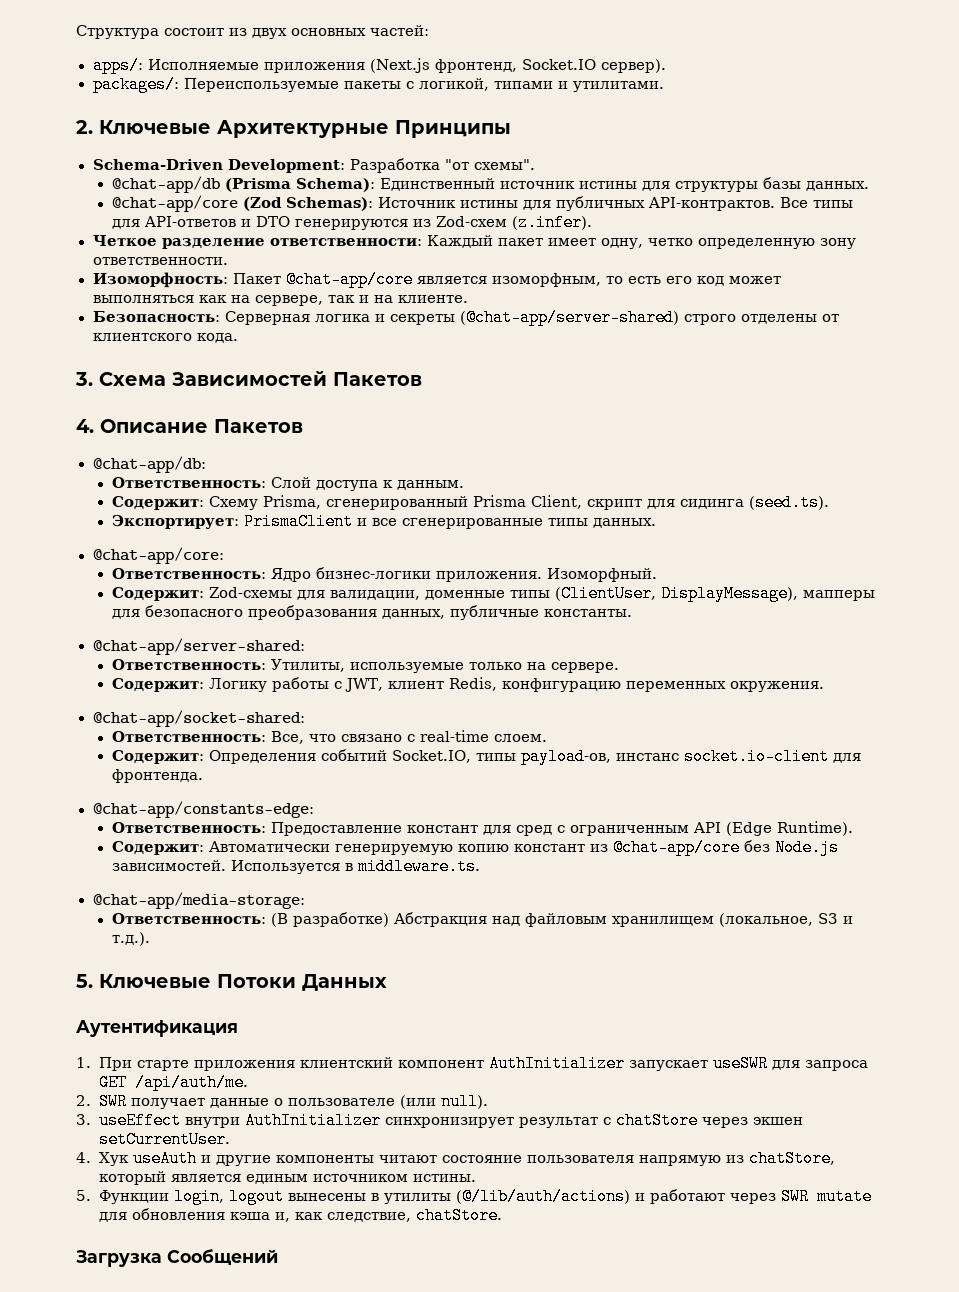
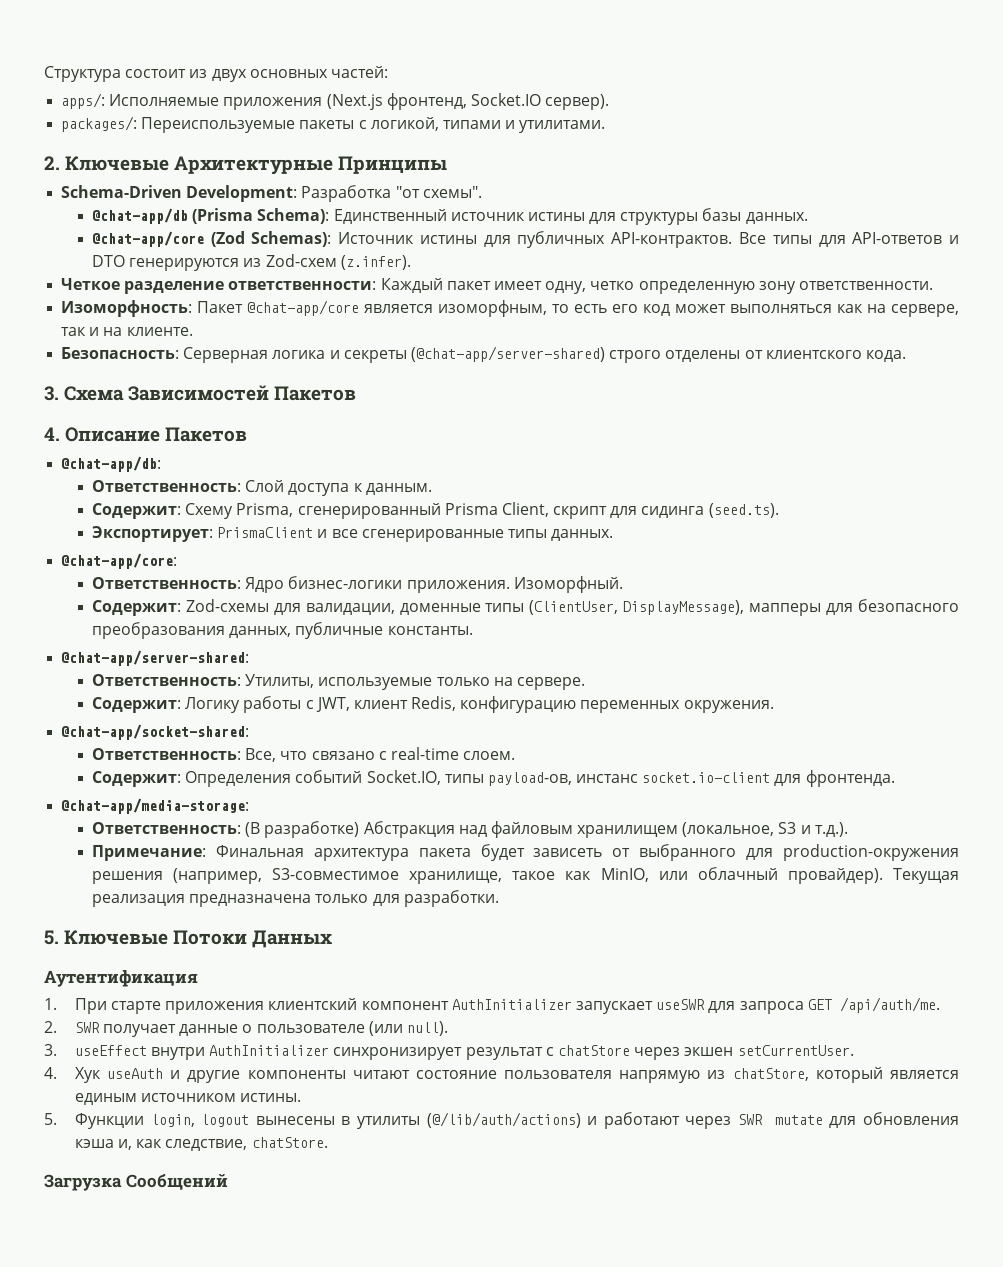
[92,801,314,818] [111,821,853,836] [111,839,839,856] [111,858,480,875] // @chat-app/constants-edge: // Ответственность: Предоставление констант для сред с ограниченным API (Edge Runtime). // Содержит: Автоматически генерируемую копию констант из @chat-app/core без Node.js зависимостей. Используется в middleware.ts. -> (895, 778) none
(150, 939) none -> [91,844,960,861] [91,867,959,884] [91,890,499,907] // Примечание: Финальная архитектура пакета будет зависеть от выбранного для production-окружения решения (например, S3-совместимое хранилище, такое как MinIO, или облачный провайдер). Текущая реализация предназначена только для разработки.

